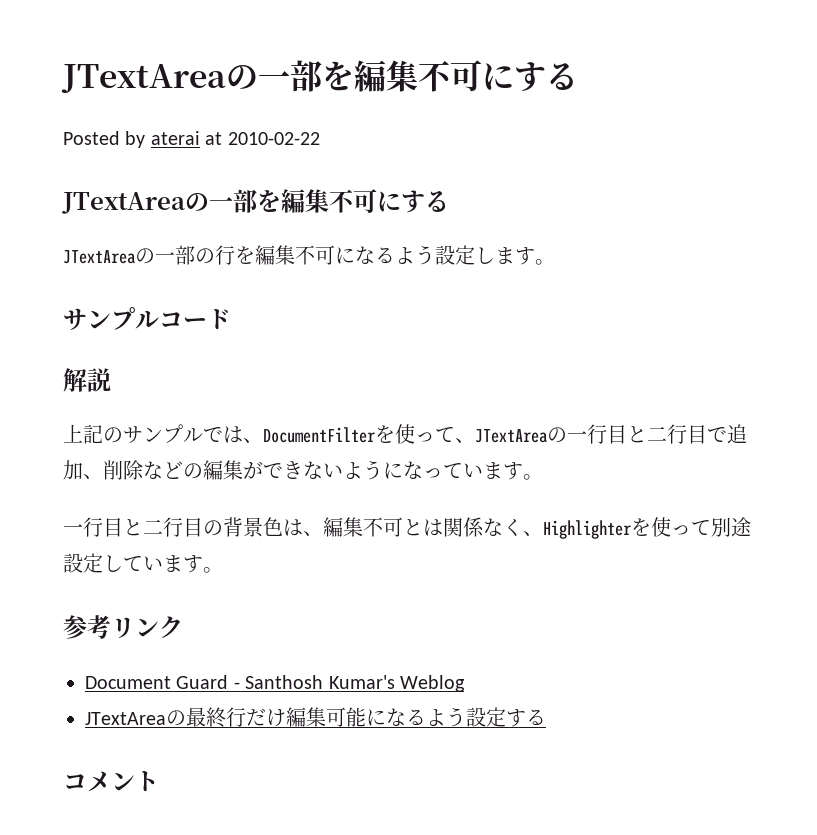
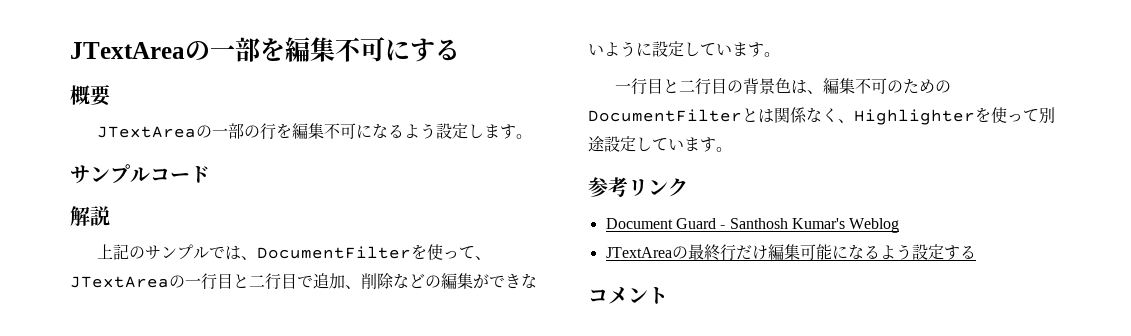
[61,60,578,93] [63,131,320,148] [62,189,449,214] JTextAreaの一部を編集不可にする // Posted by aterai at 2010-02-22 // JTextAreaの一部を編集不可にする -> [70,37,460,62] [70,85,111,106] JTextAreaの一部を編集不可にする // 概要
[403,461,443,479] なっ -> [652,41,700,57] 設定し
(403, 527) none -> [887,79,952,94] [588,109,742,122] のためのDocumentFilter

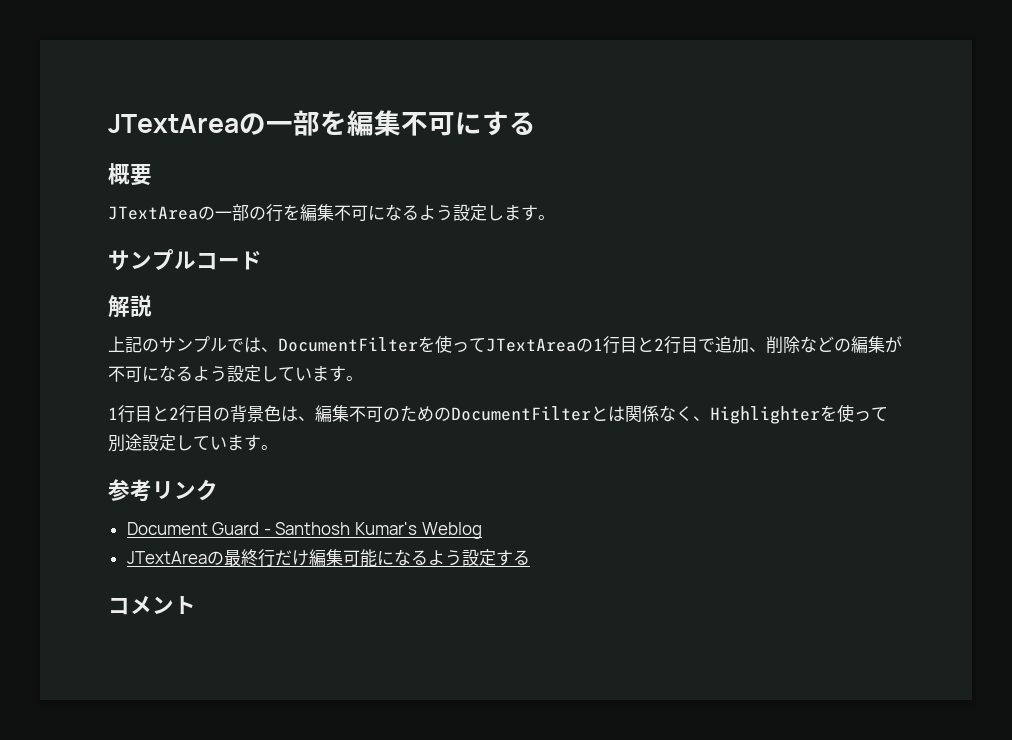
[475,256,492,260] [70,273,265,290] 、JTextAreaの一行目と二 -> [486,336,664,354] JTextAreaの1行目と2
[489,273,537,289] [588,41,780,57] [615,78,696,95] できないように設定しています。 // 一行目と二 -> [108,365,363,382] [108,405,179,423] 不可になるよう設定しています。 // 1行目と2

